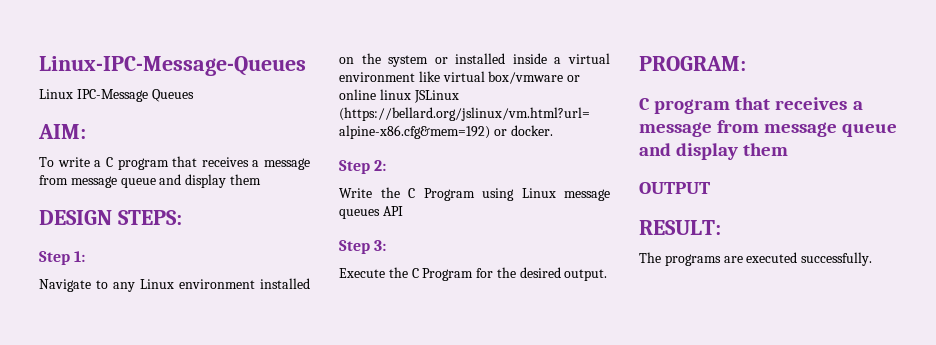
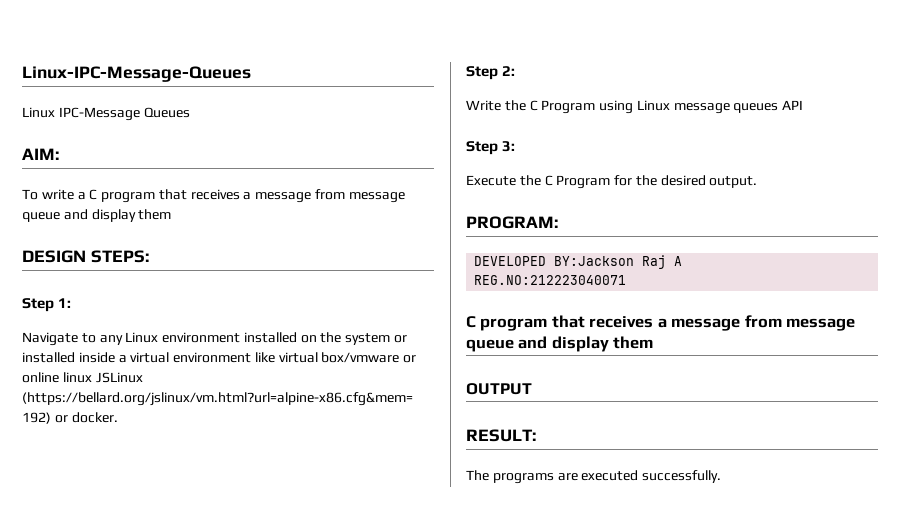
(746, 63) none -> [474,255,683,269] [474,275,627,285] // DEVELOPED BY:Jackson Raj A // REG.NO:212223040071

